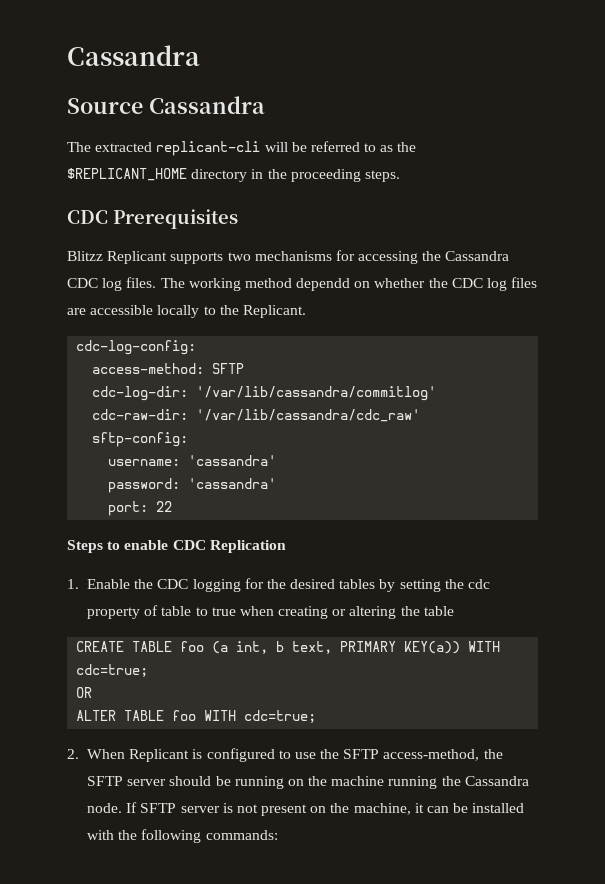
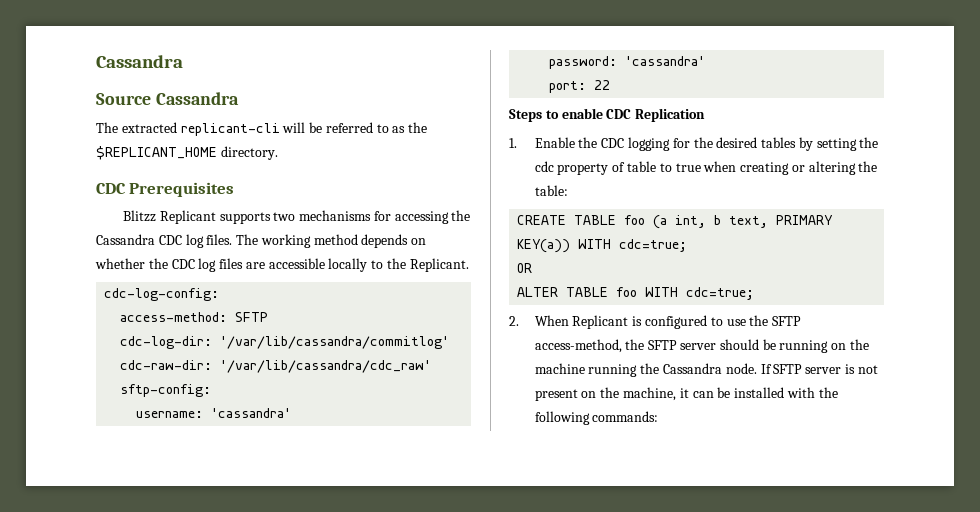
[191,169,400,182] directory in the proceeding steps. -> [220,146,278,160] directory.
[296,278,351,291] dependd -> [361,234,409,248] depends
[423,606,454,616] table -> [534,185,568,196] table:

